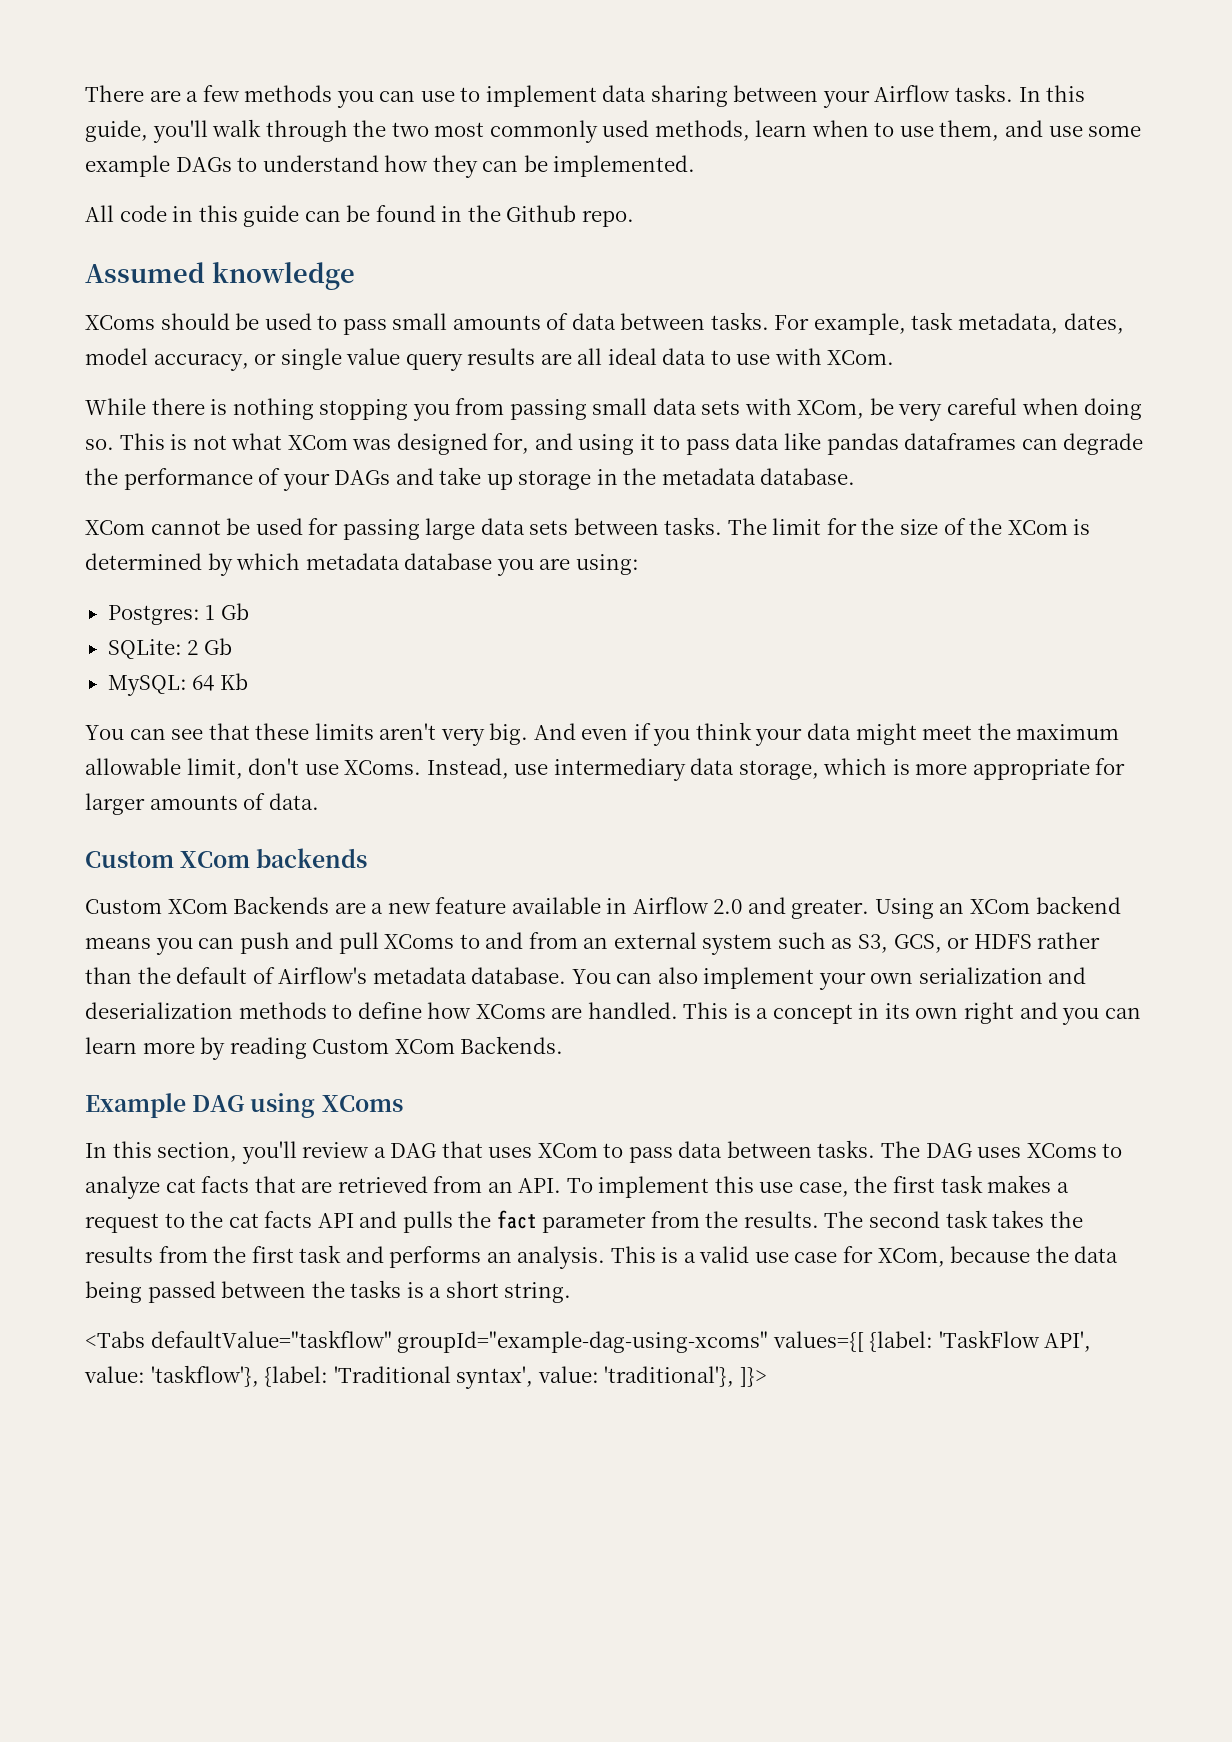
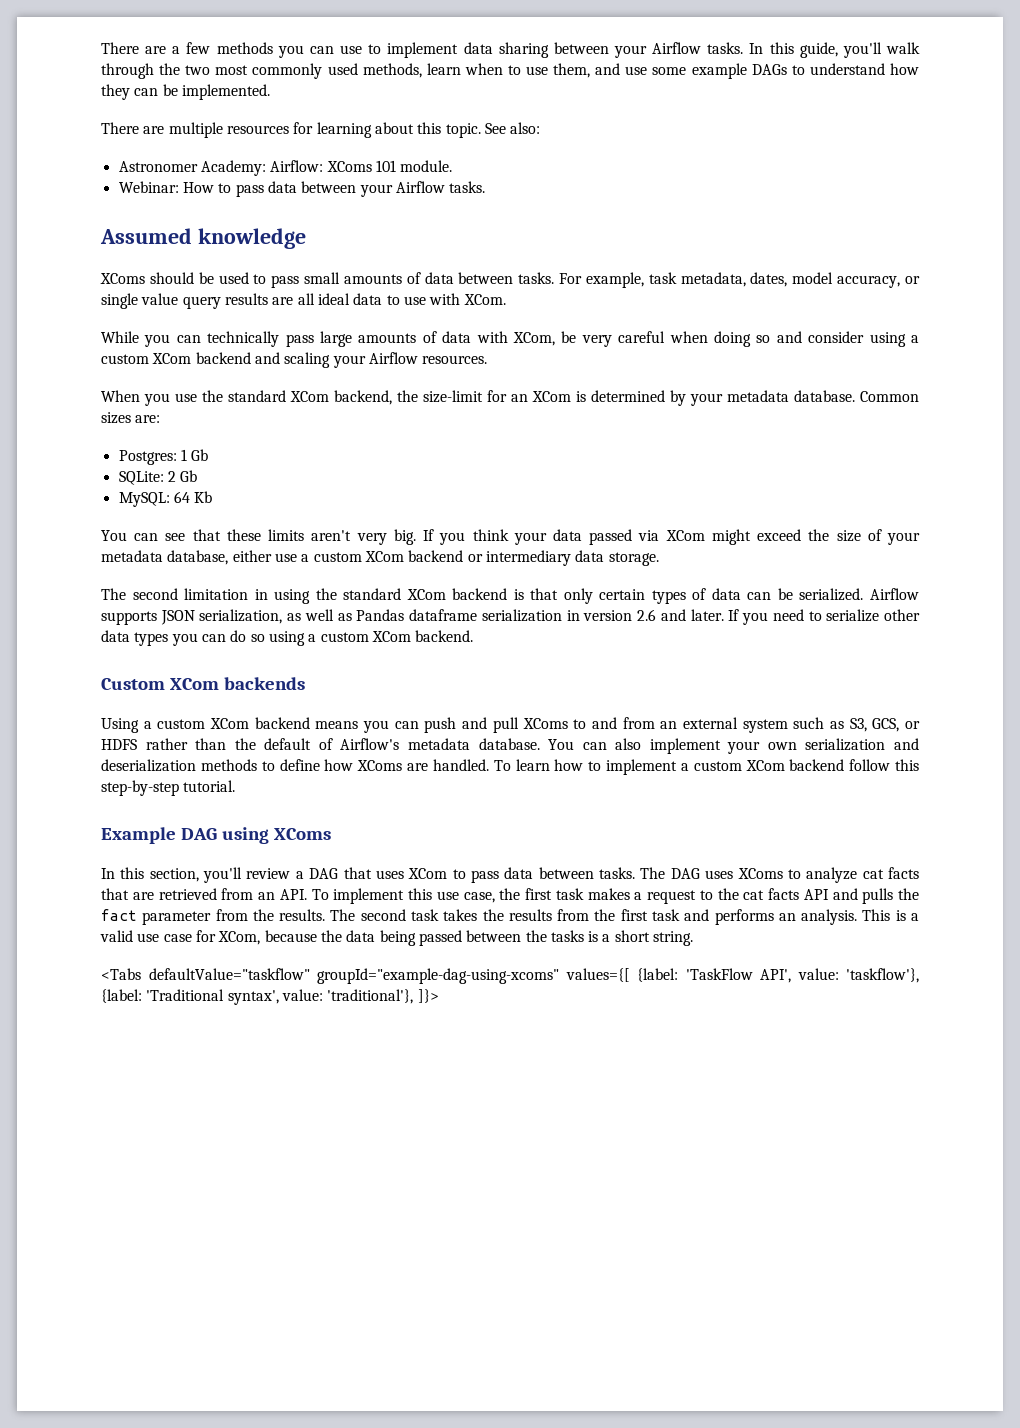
[85,205,634,227] All code in this guide can be found in the Github repo. -> [101,122,541,138] [118,160,453,176] [118,181,486,197] There are multiple resources for learning about this topic. See also: // Astronomer Academy: Airflow: XComs 101 module. // Webinar: How to pass data between your Airflow tasks.
[151,398,741,421] there is nothing stopping you from passing small data sets -> [144,331,472,347] you can technically pass large amounts of data
[85,432,1144,455] [85,467,856,491] [85,517,1091,540] [85,553,639,576] so. This is not what XCom was designed for, and using it to pass data like pandas dataframes can degrade the performance of your DAGs and take up storage in the metadata database. // XCom cannot be used for passing large data sets between tasks. The limit for the size of the XCom is determined by which metadata database you are using: -> [756,331,919,347] [101,352,488,368] [101,390,919,406] [101,412,161,424] so and consider using a custom XCom backend and scaling your Airflow resources. // When you use the standard XCom backend, the size-limit for an XCom is determined by your metadata database. Common sizes are:
[533,723,651,740] And even if -> [423,529,435,541] If
[855,723,1120,745] [85,758,1126,781] [85,793,319,815] [85,848,368,868] [85,896,965,919] might meet the maximum allowable limit, don't use XComs. Instead, use intermediary data storage, which is more appropriate for larger amounts of data. // Custom XCom backends // Custom XCom Backends are a new feature available in Airflow 2.0 and greater. Using an -> [589,529,921,545] [101,550,659,566] [101,588,919,604] [101,609,920,625] [101,630,474,646] [101,677,305,690] [101,718,206,733] passed via XCom might exceed the size of your metadata database, either use a custom XCom backend or intermediary data storage. // The second limitation in using the standard XCom backend is that only certain types of data can be serialized. Airflow supports JSON serialization, as well as Pandas dataframe serialization in version 2.6 and later. If you need to serialize other data types you can do so using a custom XCom backend. // Custom XCom backends // Using a custom
[683,1002,1141,1025] [85,1036,564,1060] This is a concept in its own right and you can learn more by reading Custom XCom Backends. -> [493,759,920,775] [101,780,236,796] To learn how to implement a custom XCom backend follow this step-by-step tutorial.

